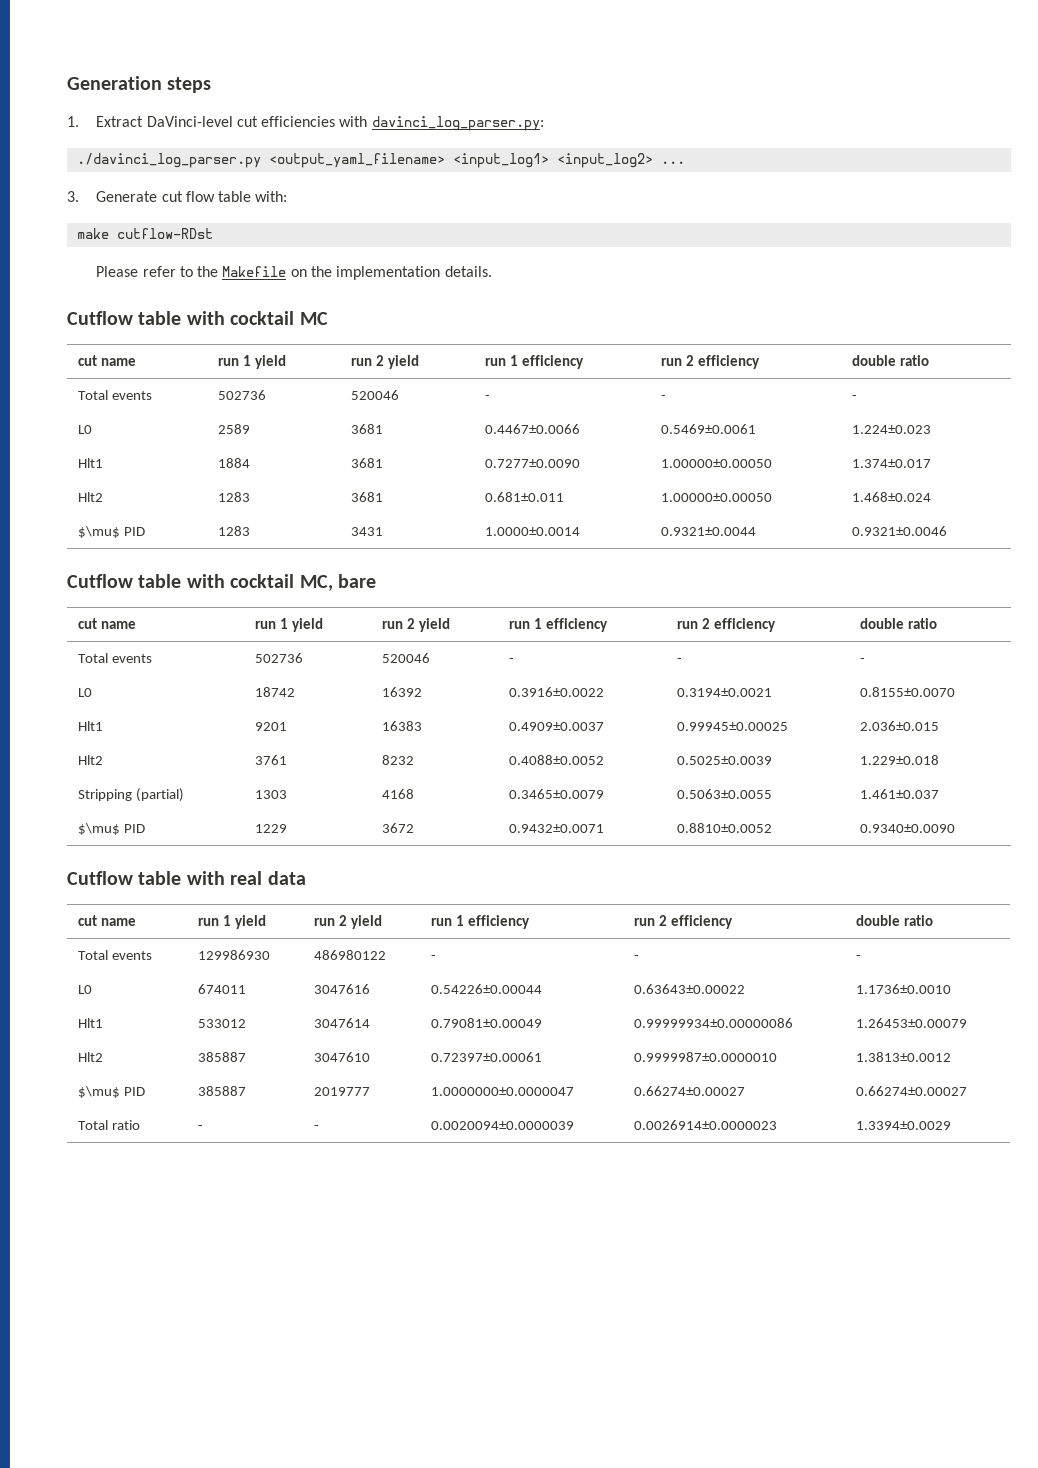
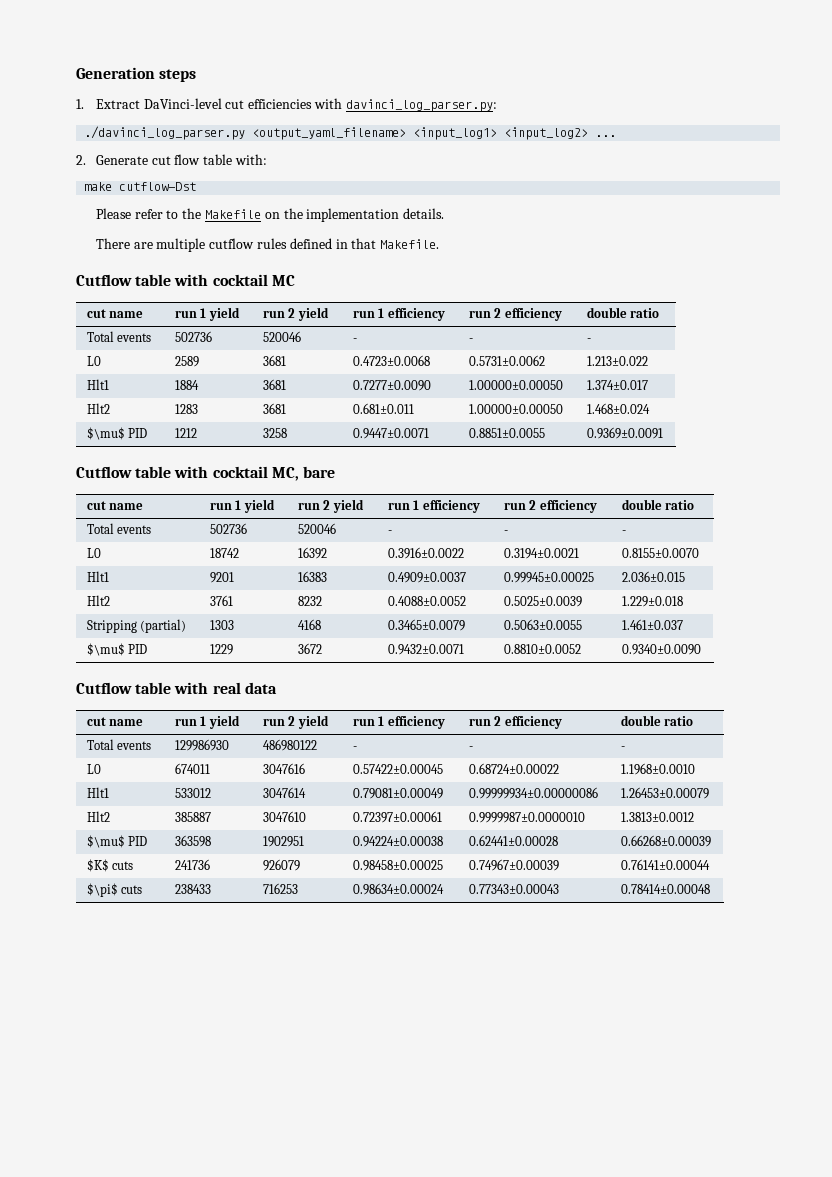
[67,191,79,202] 3. -> [76,155,86,165] 2.
[116,228,213,239] cutflow-RDst -> [119,182,197,191] cutflow-Dst
(492, 271) none -> [95,238,440,252] // There are multiple cutflow rules defined in that Makefile.
[485,424,581,434] [661,424,757,434] [852,425,932,434] 0.4467±0.0066 | 0.5469±0.0061 | 1.224±0.023 -> [352,355,430,366] [468,355,545,366] [586,356,648,366] 0.4723±0.0068 | 0.5731±0.0062 | 1.213±0.022
[218,526,251,536] [351,527,384,536] [485,527,581,536] [661,527,757,536] [852,526,948,536] 1283 | 3431 | 1.0000±0.0014 | 0.9321±0.0044 | 0.9321±0.0046 -> [174,428,197,438] [262,428,287,438] [352,428,429,439] [468,428,545,438] [586,427,663,439] 1212 | 3258 | 0.9447±0.0071 | 0.8851±0.0055 | 0.9369±0.0091
[431,984,543,994] [634,984,746,994] [856,984,952,994] 0.54226±0.00044 | 0.63643±0.00022 | 1.1736±0.0010 -> [352,764,443,774] [468,763,559,774] [620,763,695,775] 0.57422±0.00045 | 0.68724±0.00022 | 1.1968±0.0010
[198,1086,247,1096] [314,1087,371,1096] [431,1087,575,1096] [634,1086,746,1096] [856,1086,968,1096] [78,1120,141,1130] [198,1125,204,1130] [314,1125,320,1130] [431,1121,575,1130] [634,1120,778,1130] [856,1121,952,1130] 385887 | 2019777 | 1.0000000±0.0000047 | 0.66274±0.00027 | 0.66274±0.00027 // Total ratio | - | - | 0.0020094±0.0000039 | 0.0026914±0.0000023 | 1.3394±0.0029 -> [174,835,211,847] [262,836,304,847] [352,836,443,847] [468,835,558,846] [620,835,711,847] [86,859,134,872] [174,859,210,870] [262,859,300,871] [352,860,443,871] [468,859,559,871] [620,859,710,870] [86,883,143,897] [174,884,211,894] [262,883,298,894] [352,883,444,895] [468,884,559,894] [620,884,710,894] 363598 | 1902951 | 0.94224±0.00038 | 0.62441±0.00028 | 0.66268±0.00039 // $K$ cuts | 241736 | 926079 | 0.98458±0.00025 | 0.74967±0.00039 | 0.76141±0.00044 // $\pi$ cuts | 238433 | 716253 | 0.98634±0.00024 | 0.77343±0.00043 | 0.78414±0.00048

